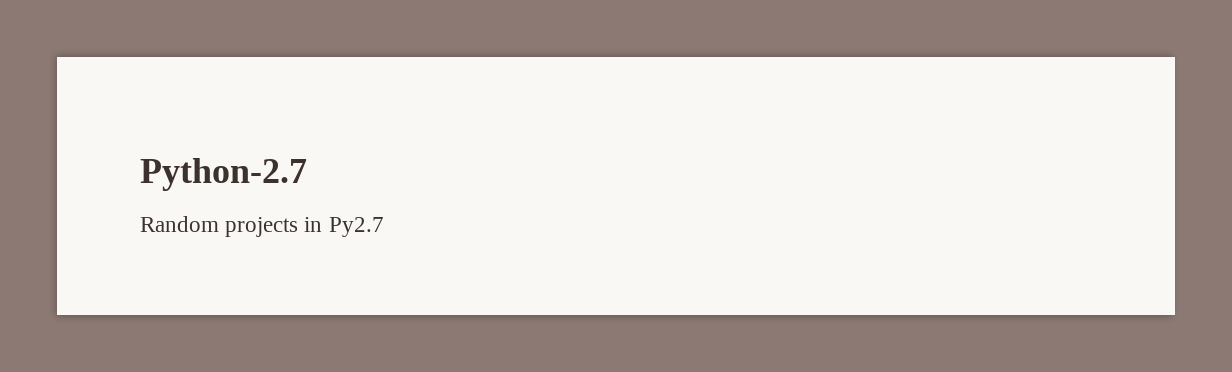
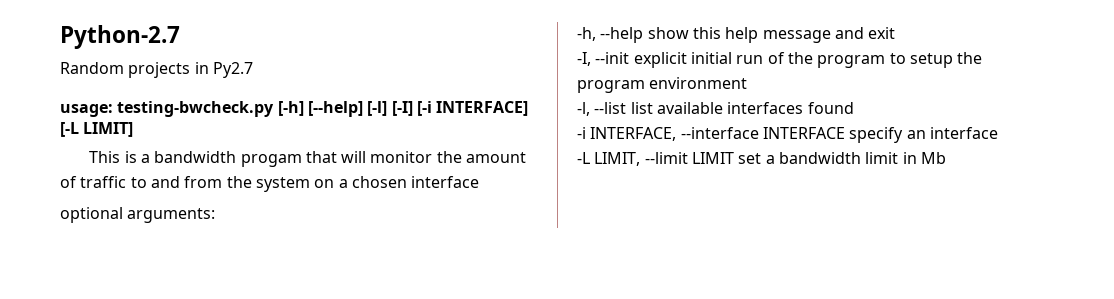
(384, 227) none -> [60,101,529,117] [60,122,134,137] [89,151,527,167] [60,176,480,192] [60,207,216,223] [577,27,896,43] [577,52,983,68] [577,77,748,93] [577,102,854,116] [577,127,998,143] [577,152,946,166] // usage: testing-bwcheck.py [-h] [--help] [-l] [-I] [-i INTERFACE] [-L LIMIT] // This is a bandwidth progam that will monitor the amount of traffic to and from the system on a chosen interface // optional arguments: // -h, --help show this help message and exit // -I, --init explicit initial run of the program to setup the program environment // -l, --list list available interfaces found // -i INTERFACE, --interface INTERFACE specify an interface // -L LIMIT, --limit LIMIT set a bandwidth limit in Mb

